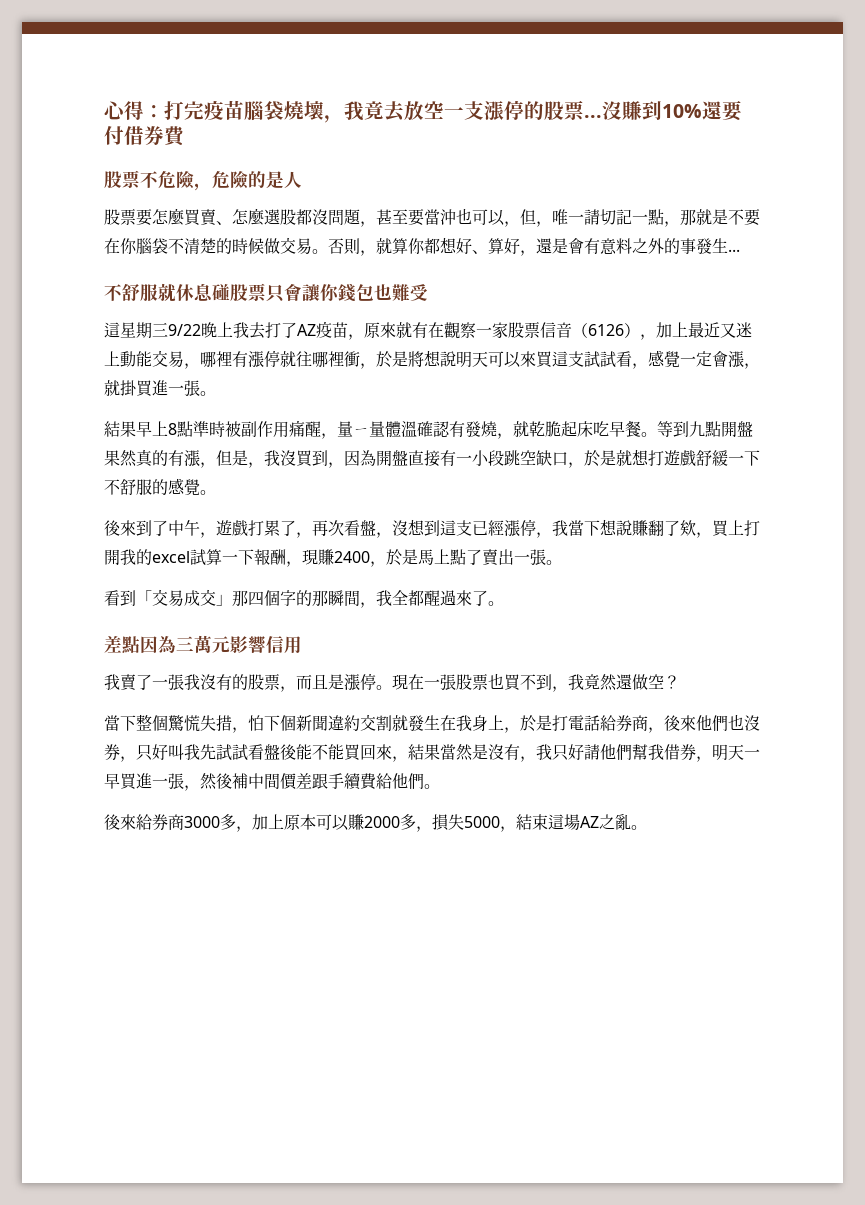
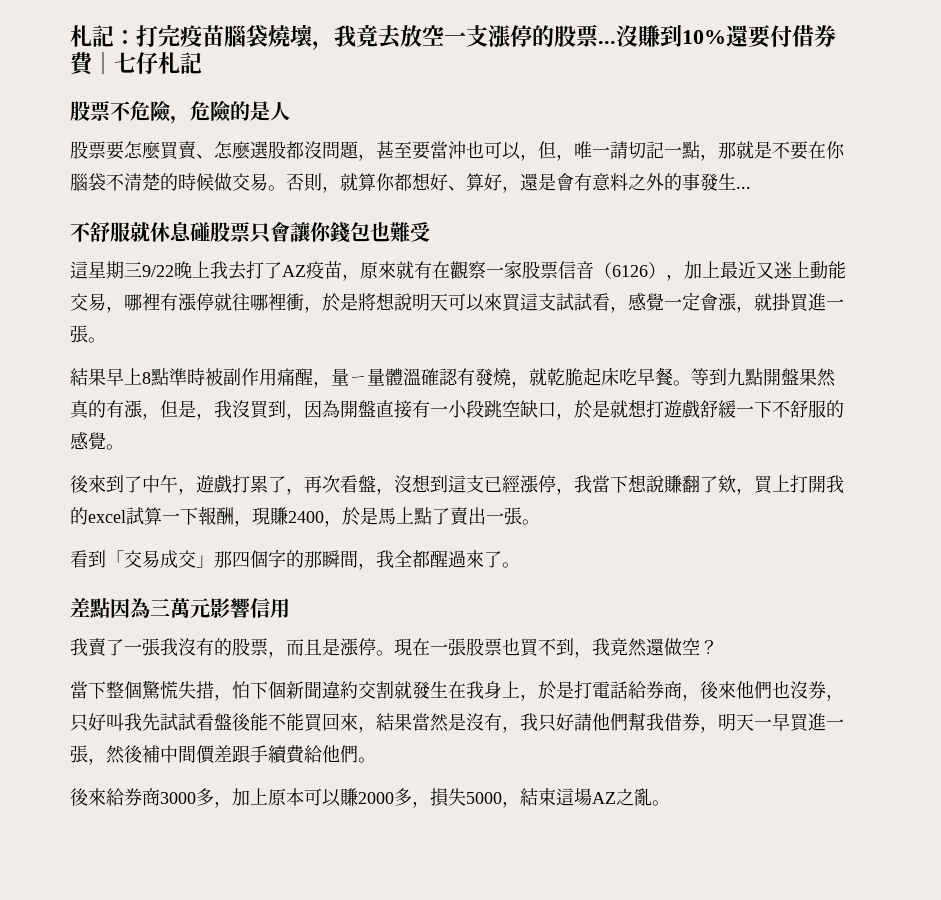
[104,101,144,120] 心得 -> [70,25,114,47] 札記
(186, 136) none -> [92,52,202,75] ｜七仔札記

